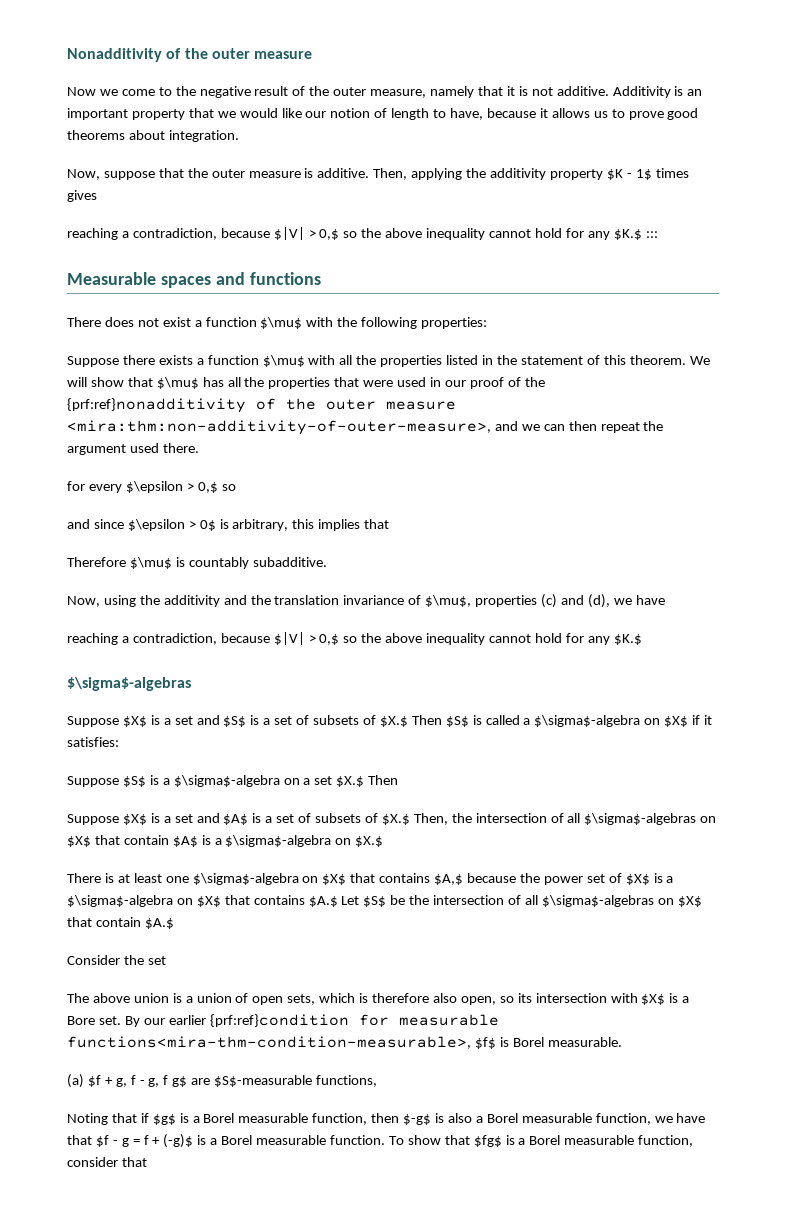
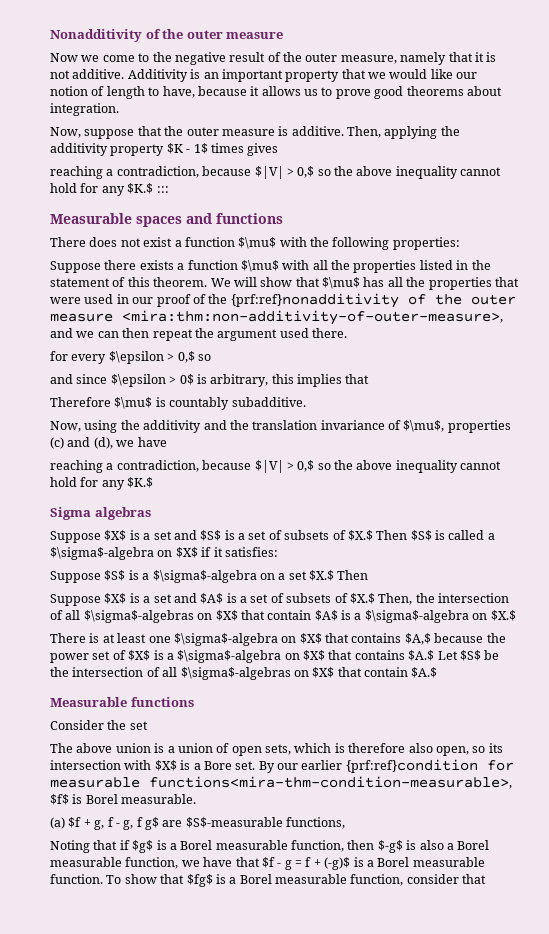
[67,677,191,691] $\sigma$-algebras -> [50,507,151,520] Sigma algebras
(174, 923) none -> [50,697,194,707] // Measurable functions

